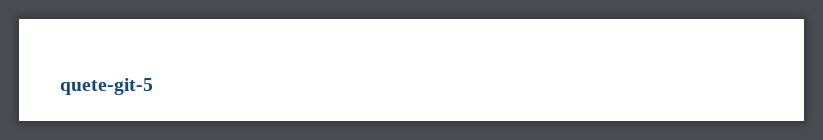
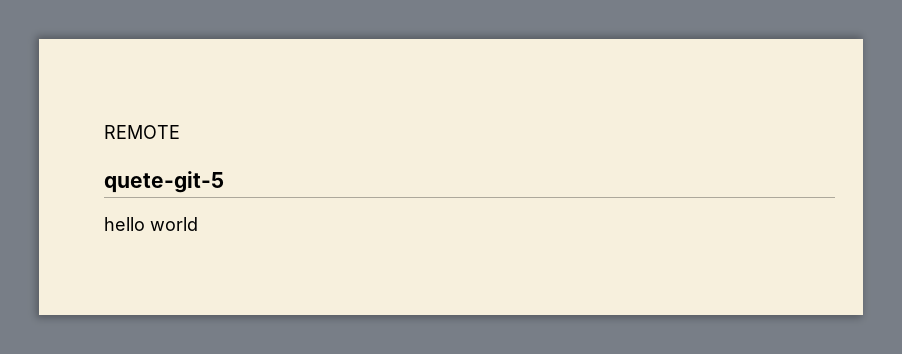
(60, 86) none -> [104,125,180,139] REMOTE //
(153, 86) none -> [104,217,198,231] // hello world

